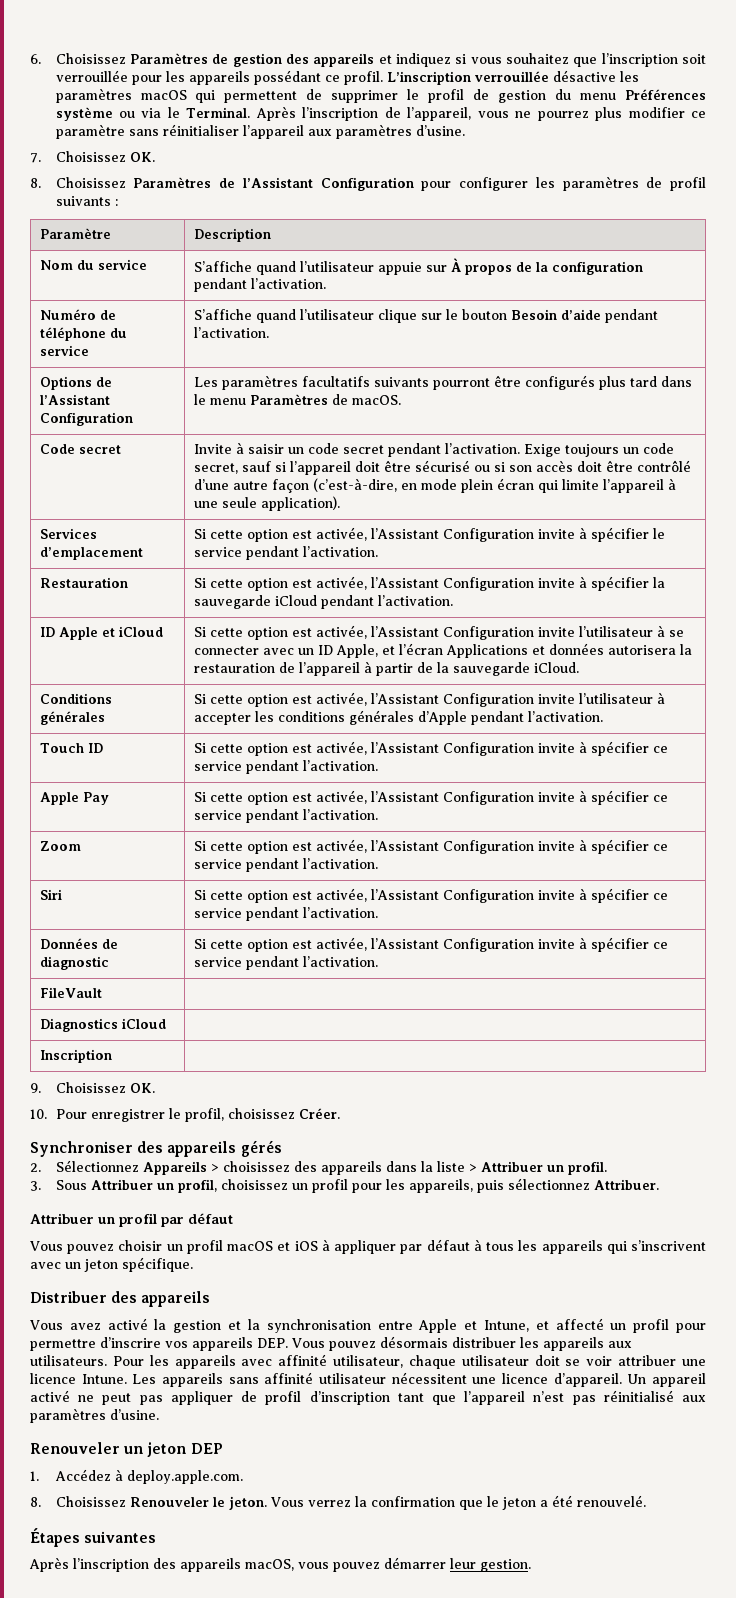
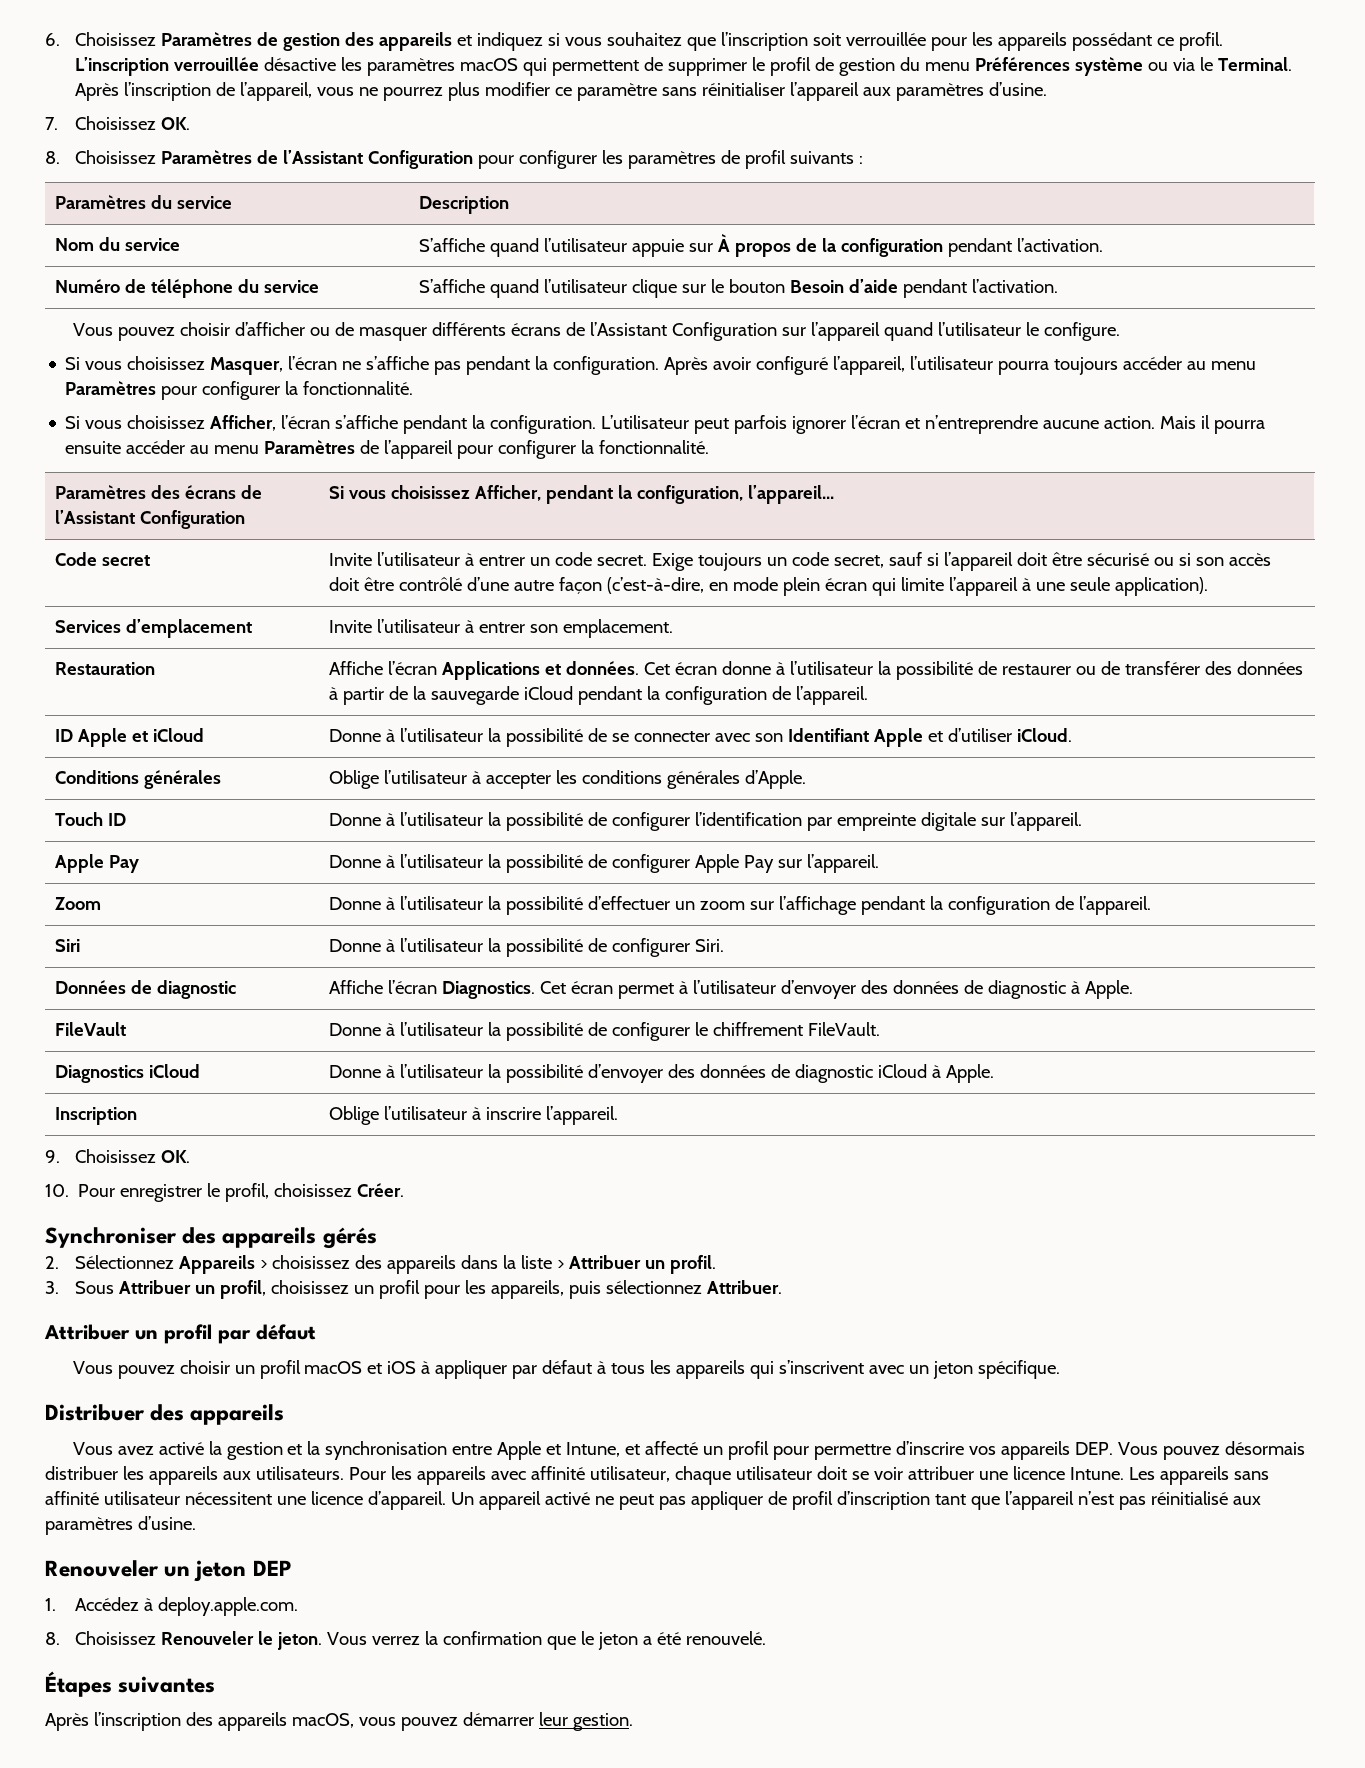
[40,228,112,239] Paramètre -> [54,195,232,209] Paramètres du service
[40,376,113,390] [40,394,111,405] [40,412,134,426] [194,375,693,390] [194,394,402,405] [40,444,122,454] [194,442,521,457] // Options de l’Assistant Configuration | Les paramètres facultatifs suivants pourront être configurés plus tard dans le menu Paramètres de macOS. // Code secret | Invite à saisir un code secret pendant l’activation. -> [72,322,1121,341] [65,356,1257,375] [65,381,414,400] [65,415,1266,434] [65,440,710,459] [54,485,262,499] [54,510,245,529] [328,485,834,504] [54,552,150,566] [328,552,647,566] // Vous pouvez choisir d’afficher ou de masquer différents écrans de l’Assistant Configuration sur l’appareil quand l’utilisateur le configure. // Si vous choisissez Masquer, l’écran ne s’affiche pas pendant la configuration. Après avoir configuré l’appareil, l’utilisateur pourra toujours accéder au menu Paramètres pour configurer la fonctionnalité. // Si vous choisissez Afficher, l’écran s’affiche pendant la configuration. L’utilisateur peut parfois ignorer l’écran et n’entreprendre aucune action. Mais il pourra ensuite accéder au menu Paramètres de l’appareil pour configurer la fonctionnalité. // Paramètres des écrans de l’Assistant Configuration | Si vous choisissez Afficher, pendant la configuration, l’appareil... // Code secret | Invite l’utilisateur à entrer un code secret.
[194,527,666,542] [194,546,379,560] [40,577,129,588] [194,576,666,591] [194,595,454,609] [40,626,164,640] [194,625,685,640] [194,643,693,658] [194,661,580,676] [40,693,113,704] [40,711,106,725] [194,692,576,707] Si cette option est activée, l’Assistant Configuration invite à spécifier le service pendant l’activation. // Restauration | Si cette option est activée, l’Assistant Configuration invite à spécifier la sauvegarde iCloud pendant l’activation. // ID Apple et iCloud | Si cette option est activée, l’Assistant Configuration invite l’utilisateur à se connecter avec un ID Apple, et l’écran Applications et données autorisera la restauration de l’appareil à partir de la sauvegarde iCloud. // Conditions générales | Si cette option est activée, l’Assistant Configuration invite -> [328,619,673,638] [54,662,155,675] [328,661,1303,680] [328,686,868,705] [54,728,204,747] [328,728,1072,747] [54,770,221,789] [328,770,379,789] Invite l’utilisateur à entrer son emplacement. // Restauration | Affiche l’écran Applications et données. Cet écran donne à l’utilisateur la possibilité de restaurer ou de transférer des données à partir de la sauvegarde iCloud pendant la configuration de l’appareil. // ID Apple et iCloud | Donne à l’utilisateur la possibilité de se connecter avec son Identifiant Apple et d’utiliser iCloud. // Conditions générales | Oblige
[418,711,604,725] d’Apple pendant l’activation. -> [744,770,806,789] d’Apple.
[194,741,669,756] [194,760,379,774] [40,792,110,805] [194,790,669,805] [194,809,379,823] [40,841,82,851] [194,839,669,854] [194,858,379,872] [40,889,63,900] [194,888,669,903] [194,907,379,921] [40,938,119,949] [40,956,110,970] [194,937,669,952] [194,956,379,970] [40,987,103,998] [40,1018,167,1032] [40,1049,113,1063] Si cette option est activée, l’Assistant Configuration invite à spécifier ce service pendant l’activation. // Apple Pay | Si cette option est activée, l’Assistant Configuration invite à spécifier ce service pendant l’activation. // Zoom | Si cette option est activée, l’Assistant Configuration invite à spécifier ce service pendant l’activation. // Siri | Si cette option est activée, l’Assistant Configuration invite à spécifier ce service pendant l’activation. // Données de diagnostic | Si cette option est activée, l’Assistant Configuration invite à spécifier ce service pendant l’activation. // FileVault | // Diagnostics iCloud | // Inscription | -> [328,812,1082,831] [54,854,139,873] [328,854,879,873] [54,897,101,910] [328,896,1151,915] [54,939,80,952] [328,938,724,957] [54,980,236,999] [328,980,1133,999] [54,1022,126,1036] [328,1022,880,1041] [54,1064,200,1083] [328,1064,994,1083] [54,1107,137,1125] [328,1106,618,1125] Donne à l’utilisateur la possibilité de configurer l’identification par empreinte digitale sur l’appareil. // Apple Pay | Donne à l’utilisateur la possibilité de configurer Apple Pay sur l’appareil. // Zoom | Donne à l’utilisateur la possibilité d’effectuer un zoom sur l’affichage pendant la configuration de l’appareil. // Siri | Donne à l’utilisateur la possibilité de configurer Siri. // Données de diagnostic | Affiche l’écran Diagnostics. Cet écran permet à l’utilisateur d’envoyer des données de diagnostic à Apple. // FileVault | Donne à l’utilisateur la possibilité de configurer le chiffrement FileVault. // Diagnostics iCloud | Donne à l’utilisateur la possibilité d’envoyer des données de diagnostic iCloud à Apple. // Inscription | Oblige l’utilisateur à inscrire l’appareil.

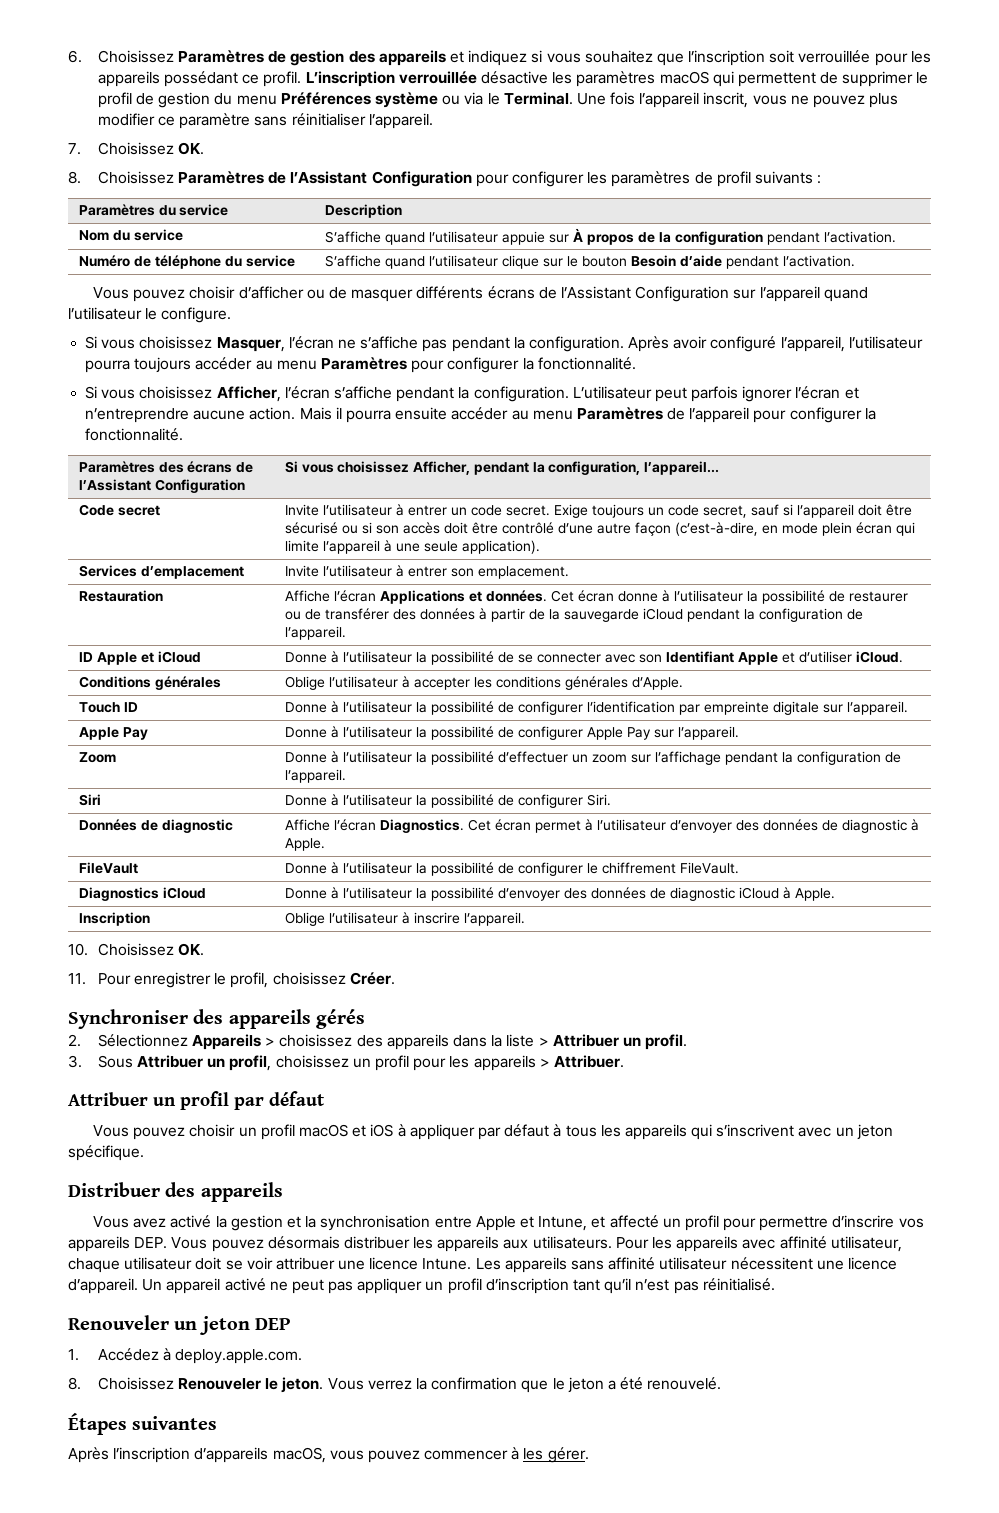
[75,82,313,101] Après l’inscription de l’appareil, -> [576,92,749,108] Une fois l’appareil inscrit,
[383,87,444,101] pourrez -> [813,95,866,108] pouvez
[790,82,1048,101] l’appareil aux paramètres d’usine. -> [368,113,433,129] l’appareil.
[45,1149,191,1163] [45,1184,69,1197] 9. Choisissez OK. // 10. -> [68,943,205,956] [68,973,86,985] 10. Choisissez OK. // 11.
[491,1280,703,1299] appareils, puis sélectionnez -> [473,1055,550,1071] appareils >
[767,1491,787,1505] de -> [425,1281,444,1291] un
[970,1491,1261,1510] [45,1516,196,1535] que l’appareil n’est pas réinitialisé aux paramètres d’usine. -> [604,1278,775,1294] qu’il n’est pas réinitialisé.
[185,1712,287,1731] des appareils -> [194,1447,269,1463] d’appareils
[462,1712,633,1731] démarrer leur gestion. -> [424,1447,589,1463] commencer à les gérer.

